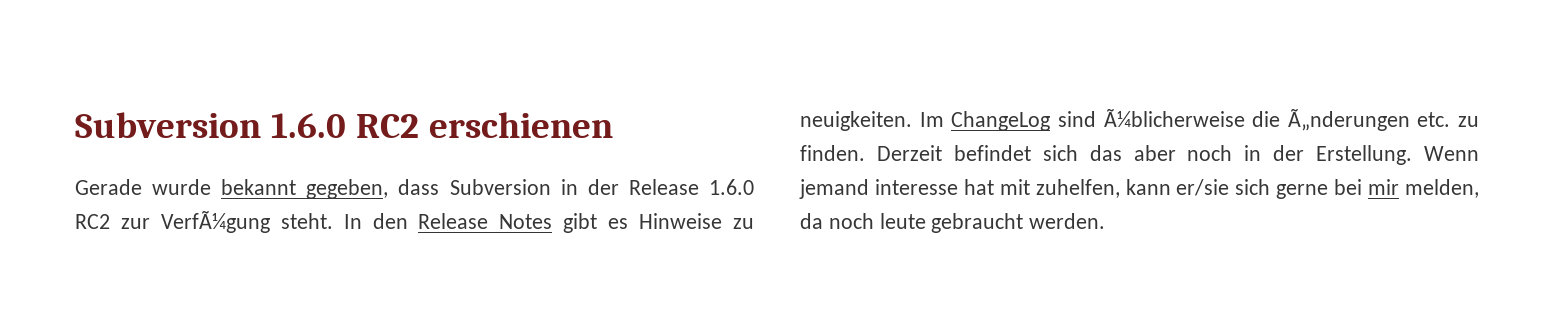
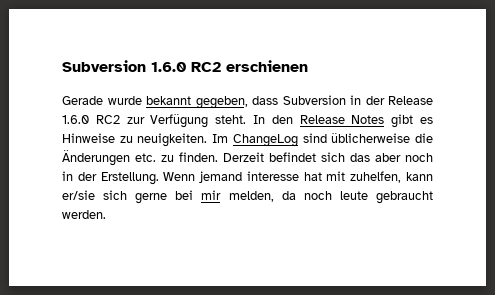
[160,211,270,233] VerfÃ¼gung -> [150,114,209,128] Verfügung
[1103,109,1410,131] Ã¼blicherweise die Ã„nderungen -> [331,133,434,143] [62,150,130,166] üblicherweise die Änderungen

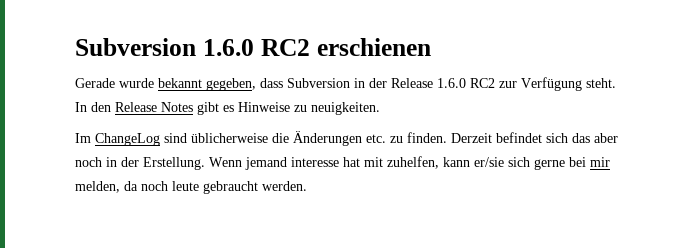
(208, 140) none -> (380, 108) //

